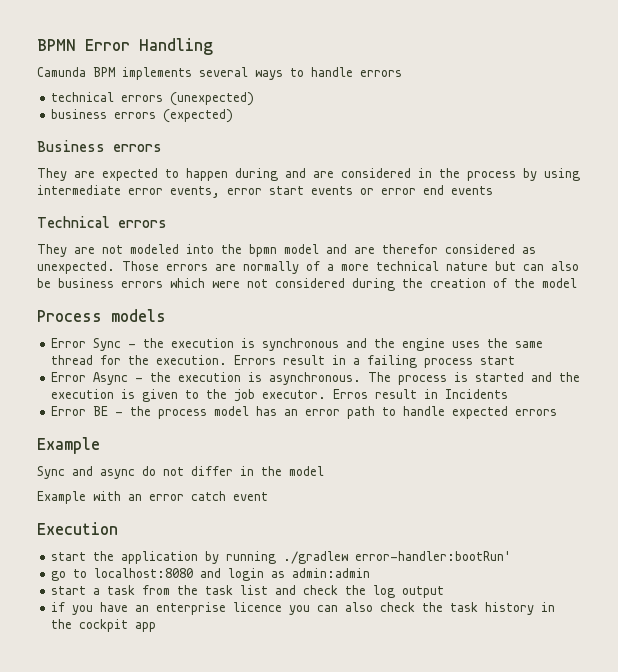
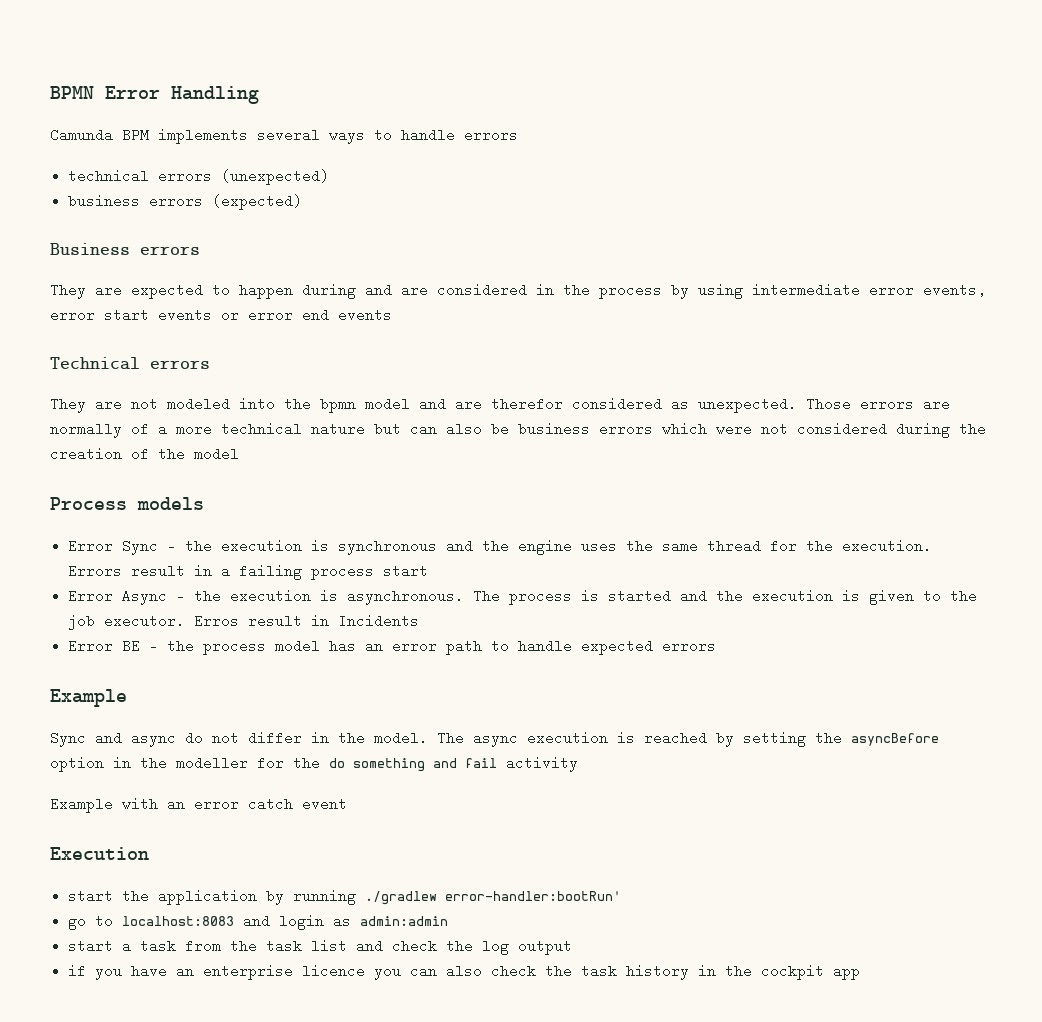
[289,466,324,476] model -> [374,731,939,747] [50,756,578,772] model. The async execution is reached by setting the asyncBefore option in the modeller for the do something and fail activity
[94,568,194,578] localhost:8080 -> [122,916,235,926] localhost:8083

